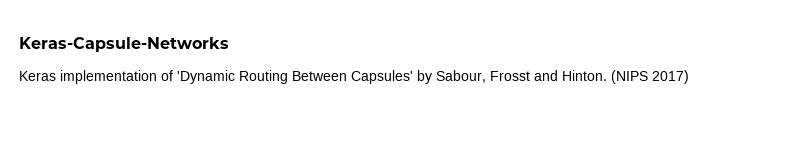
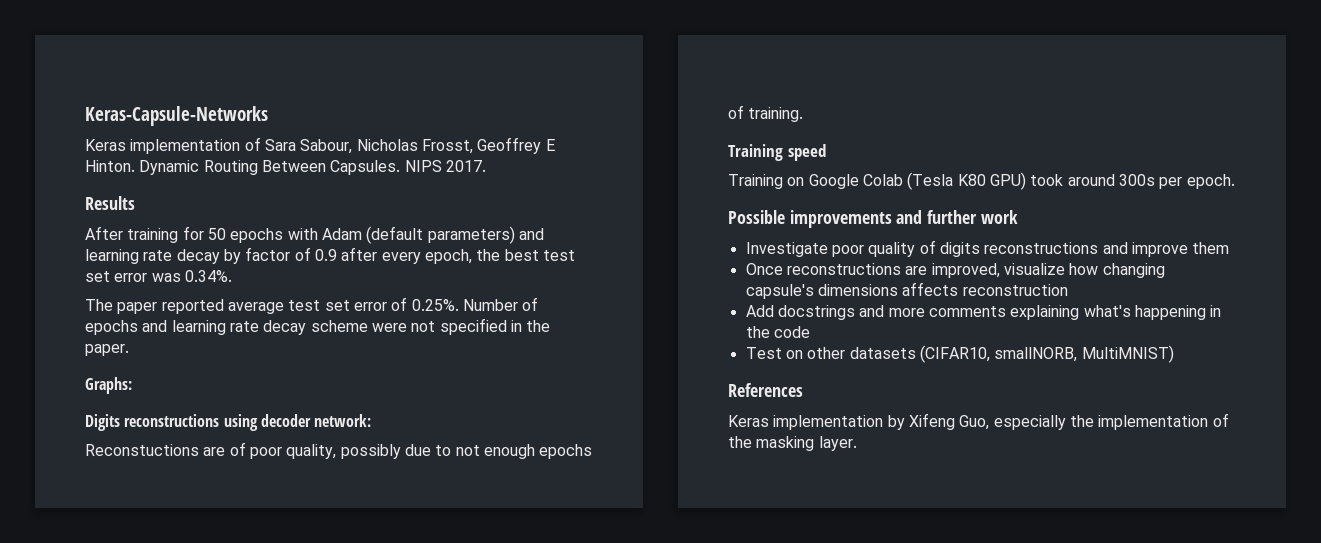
[177,70,689,84] 'Dynamic Routing Between Capsules' by Sabour, Frosst and Hinton. (NIPS 2017) -> [264,137,555,154] [85,160,486,175] [85,196,135,210] [85,226,544,244] [85,247,575,264] [85,270,232,282] [85,297,539,314] [85,318,551,335] [85,344,129,356] [85,377,132,394] [85,414,372,431] [85,442,593,459] [728,105,804,122] [728,144,826,161] [728,172,1235,190] [728,210,1018,228] [745,240,1230,257] [745,263,1165,278] [745,282,1068,299] [745,305,1222,320] [745,326,810,338] [745,345,1174,363] [728,383,803,397] [728,413,1229,430] [728,436,857,451] Sara Sabour, Nicholas Frosst, Geoffrey E Hinton. Dynamic Routing Between Capsules. NIPS 2017. // Results // After training for 50 epochs with Adam (default parameters) and learning rate decay by factor of 0.9 after every epoch, the best test set error was 0.34%. // The paper reported average test set error of 0.25%. Number of epochs and learning rate decay scheme were not specified in the paper. // Graphs: // Digits reconstructions using decoder network: // Reconstuctions are of poor quality, possibly due to not enough epochs of training. // Training speed // Training on Google Colab (Tesla K80 GPU) took around 300s per epoch. // Possible improvements and further work // Investigate poor quality of digits reconstructions and improve them // Once reconstructions are improved, visualize how changing capsule's dimensions affects reconstruction // Add docstrings and more comments explaining what's happening in the code // Test on other datasets (CIFAR10, smallNORB, MultiMNIST) // References // Keras implementation by Xifeng Guo, especially the implementation of the masking layer.

